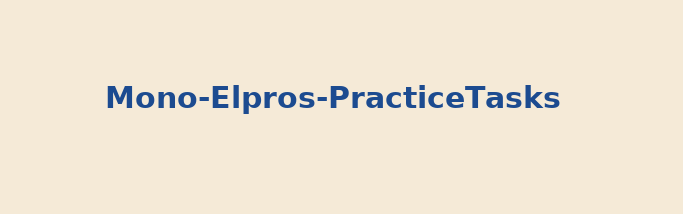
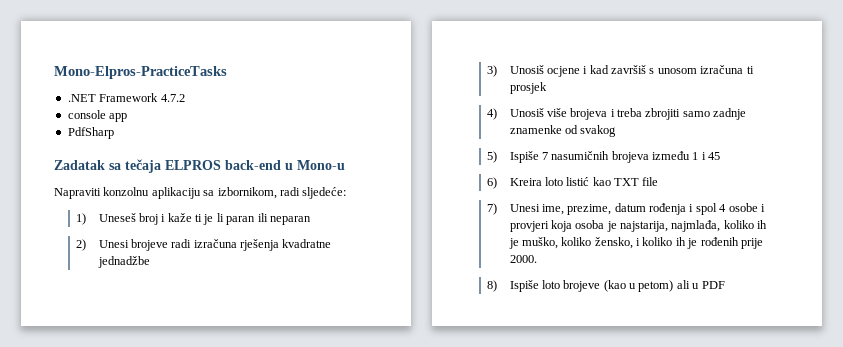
(561, 99) none -> [67,93,185,102] [67,110,128,122] [67,127,114,139] [54,159,345,173] [54,187,347,199] [76,213,311,225] [76,239,332,251] [97,256,150,268] [487,65,754,77] [509,82,547,94] [487,108,747,120] [509,125,617,137] [487,151,721,163] [487,177,659,189] [487,203,765,215] [509,220,768,232] [508,237,763,249] [509,255,537,263] [487,280,725,292] // .NET Framework 4.7.2 // console app // PdfSharp // Zadatak sa tečaja ELPROS back-end u Mono-u // Napraviti konzolnu aplikaciju sa izbornikom, radi sljedeće: // 1) Uneseš broj i kaže ti je li paran ili neparan // 2) Unesi brojeve radi izračuna rješenja kvadratne jednadžbe // 3) Unosiš ocjene i kad završiš s unosom izračuna ti prosjek // 4) Unosiš više brojeva i treba zbrojiti samo zadnje znamenke od svakog // 5) Ispiše 7 nasumičnih brojeva između 1 i 45 // 6) Kreira loto listić kao TXT file // 7) Unesi ime, prezime, datum rođenja i spol 4 osobe i provjeri koja osoba je najstarija, najmlađa, koliko ih je muško, koliko žensko, i koliko ih je rođenih prije 2000. // 8) Ispiše loto brojeve (kao u petom) ali u PDF

